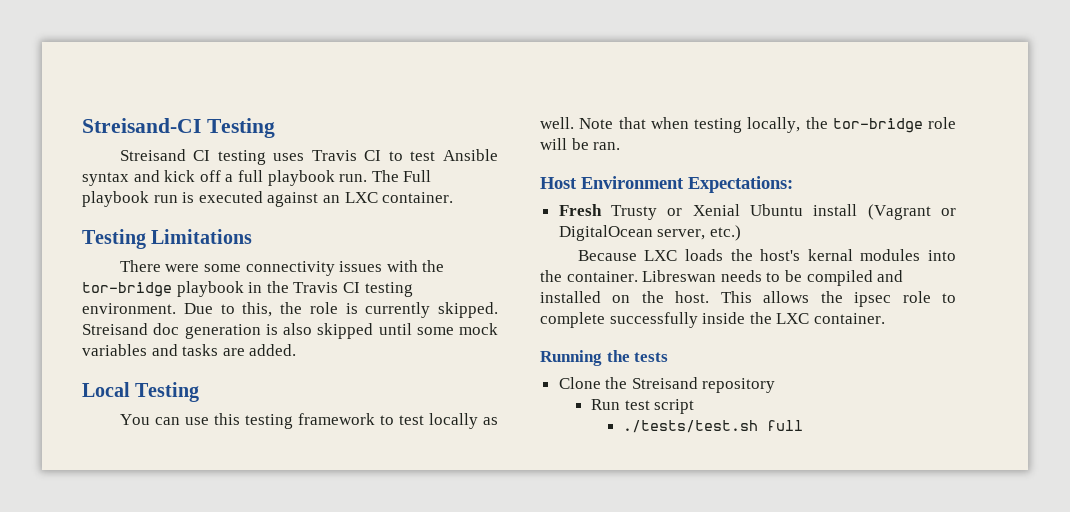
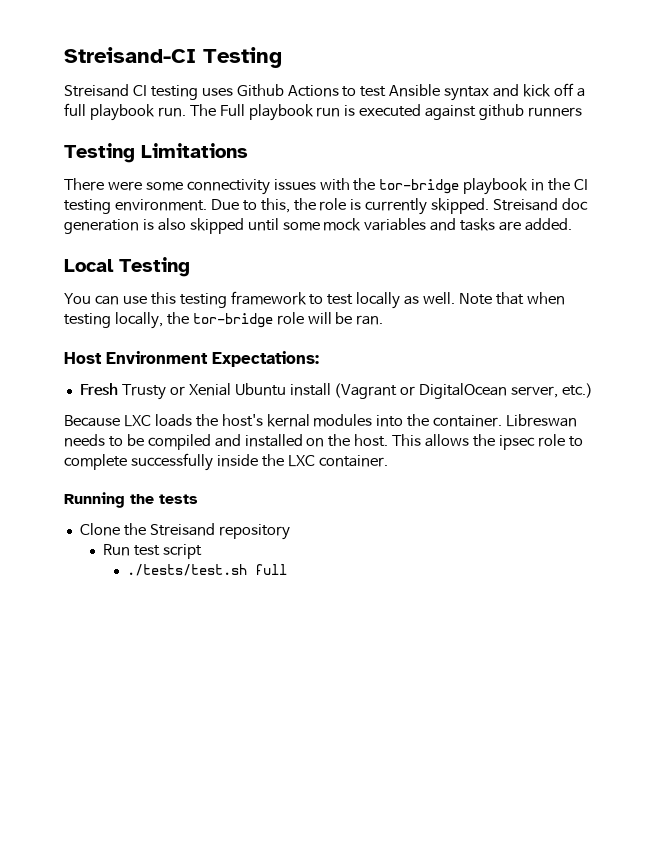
[311,150,382,161] Travis CI -> [236,84,339,97] Github Actions
[322,192,454,203] an LXC container. -> [479,104,583,120] github runners
[293,282,339,293] Travis -> (571, 184) none

